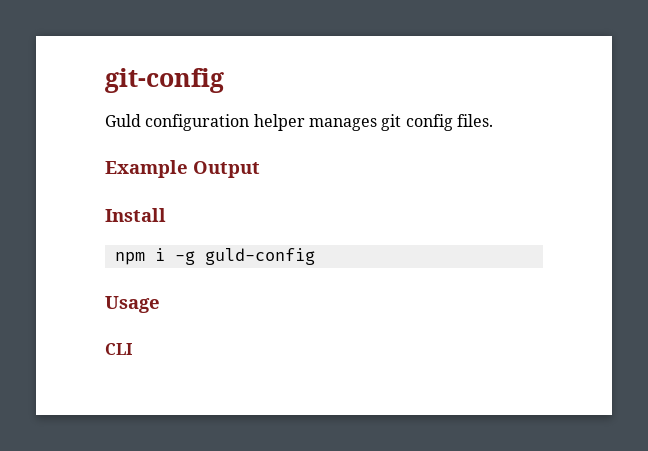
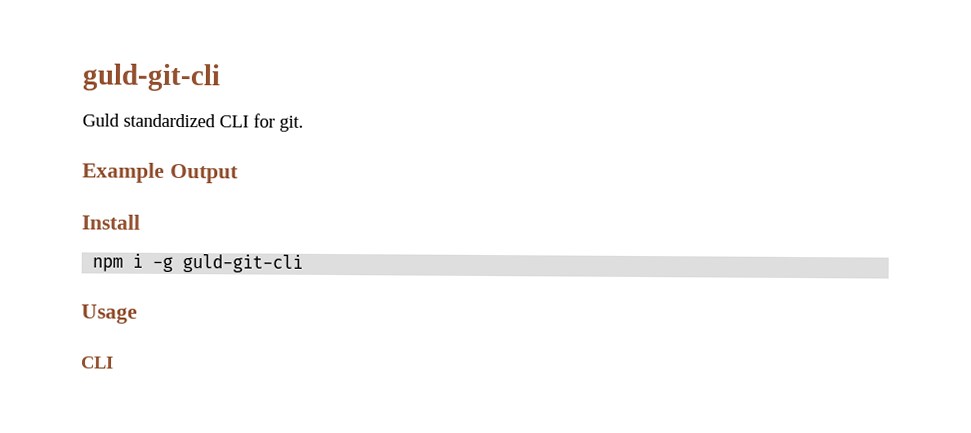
[105,68,224,93] git-config -> [82,63,220,92] guld-git-cli
[145,114,493,131] configuration helper manages git config files. -> [123,113,304,132] standardized CLI for git.
[204,248,315,265] guld-config -> [182,254,304,273] guld-git-cli

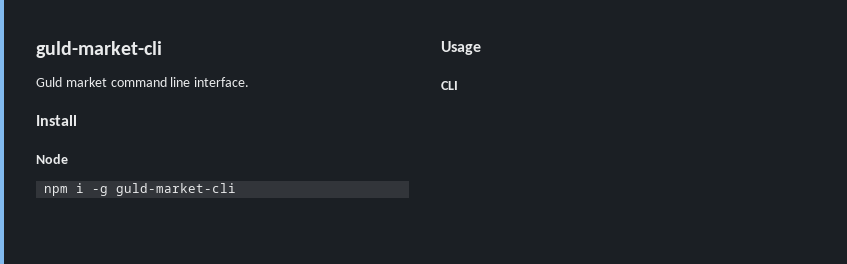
[82,63,220,92] guld-git-cli -> [36,41,162,58] guld-market-cli
[123,113,304,132] [82,162,239,184] standardized CLI for git. // Example Output -> [65,77,250,87] market command line interface.
(141, 222) none -> [36,154,68,164] // Node
[182,254,304,273] guld-git-cli -> [116,183,237,196] guld-market-cli

